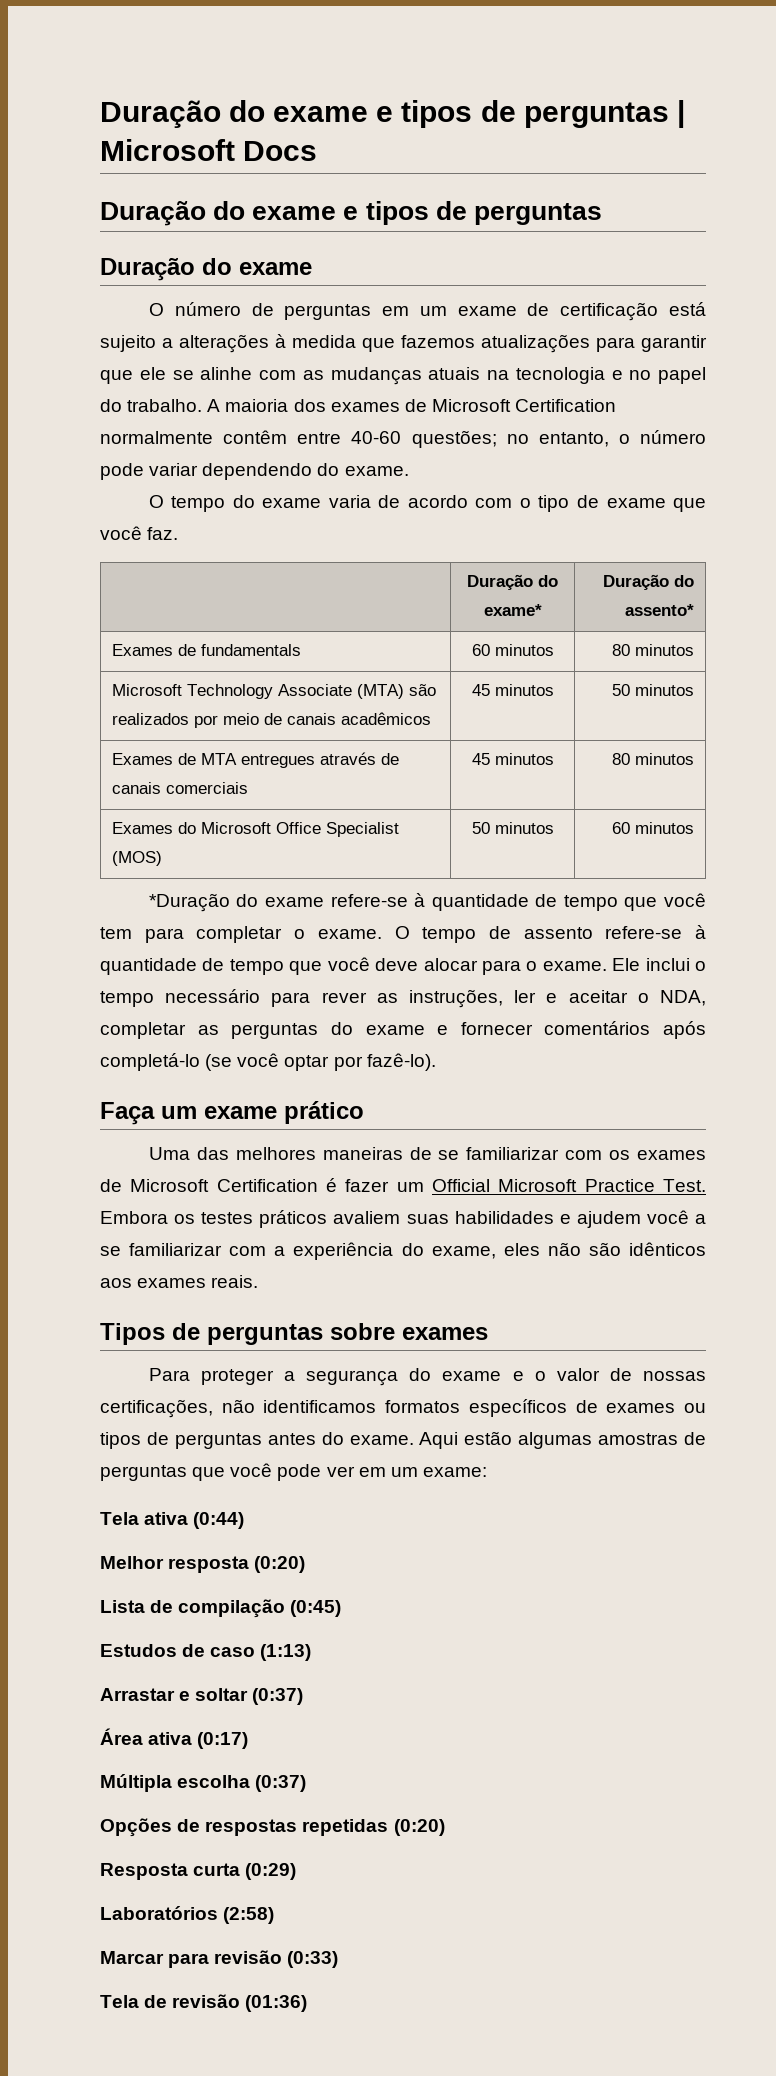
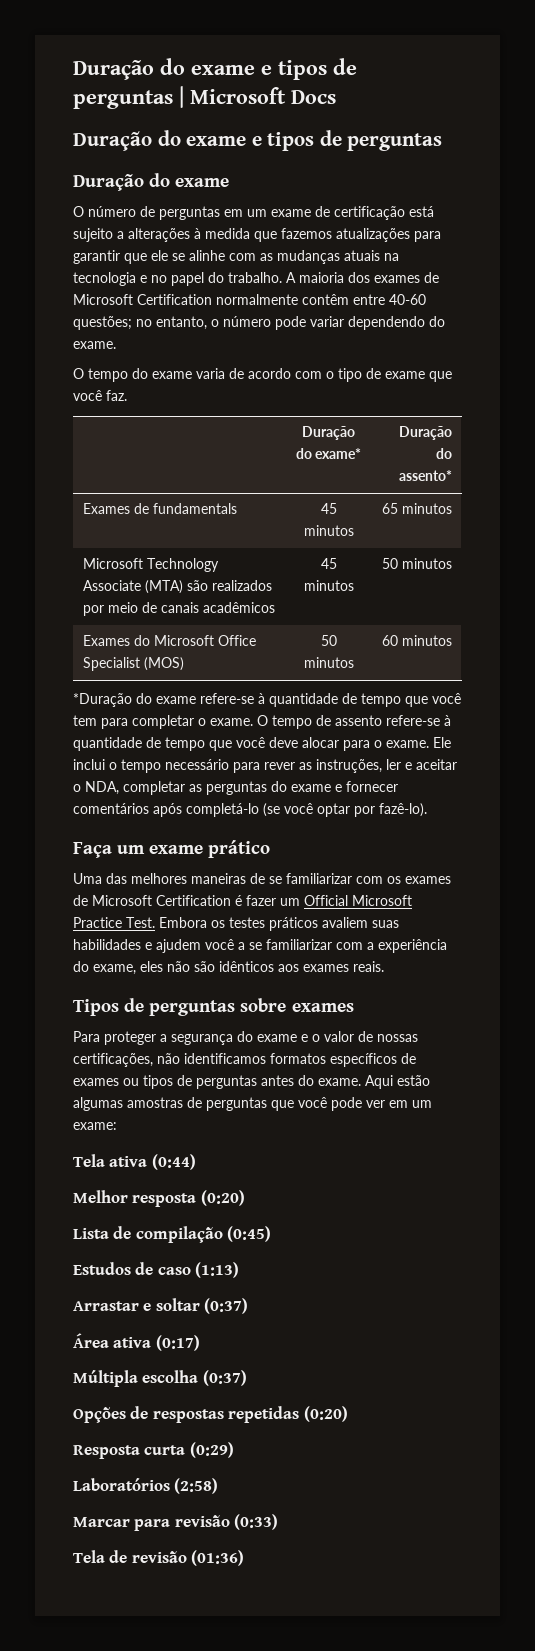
[471,644,554,656] [612,644,631,656] 60 minutos | 80 -> [320,503,337,514] [303,525,354,536] [382,503,399,514] 45 minutos | 65
[111,752,399,768] [111,782,248,794] [471,753,554,765] [612,753,695,765] // Exames de MTA entregues através de canais comerciais | 45 minutos | 80 minutos -> (453, 563) none

